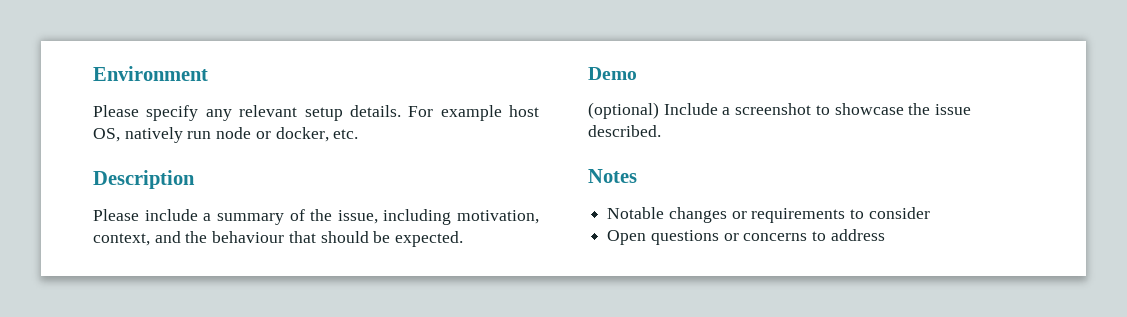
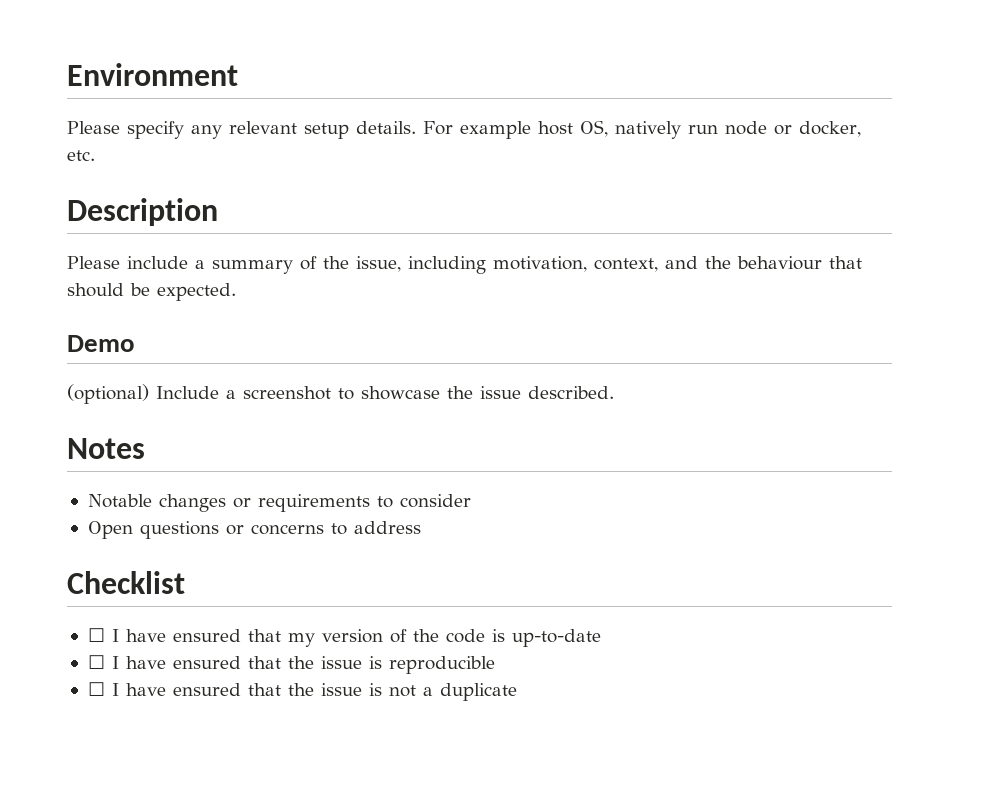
(885, 235) none -> [67,571,185,594] [87,628,601,647] [87,655,495,674] [87,682,517,701] // Checklist // ☐ I have ensured that my version of the code is up-to-date // ☐ I have ensured that the issue is reproducible // ☐ I have ensured that the issue is not a duplicate

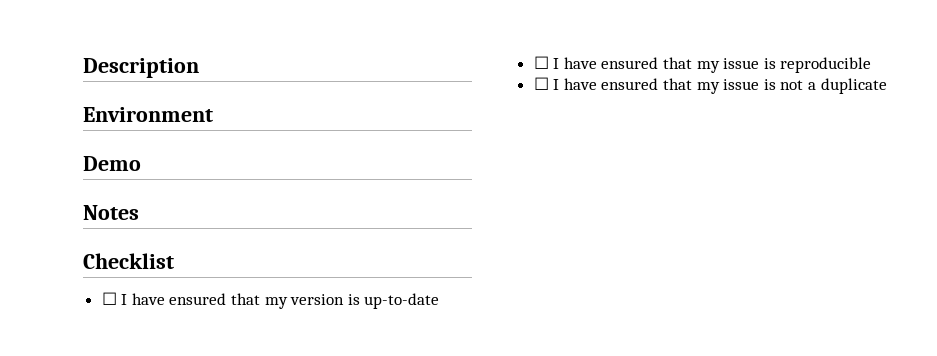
[67,63,238,86] [67,120,861,139] [67,150,95,161] [67,198,218,226] [67,256,862,274] [67,283,236,301] [67,335,135,352] [67,384,614,404] [67,438,145,459] [87,494,471,512] [87,521,421,539] Environment // Please specify any relevant setup details. For example host OS, natively run node or docker, etc. // Description // Please include a summary of the issue, including motivation, context, and the behaviour that should be expected. // Demo // (optional) Include a screenshot to showcase the issue described. // Notes // Notable changes or requirements to consider // Open questions or concerns to address -> [83,58,199,78] [83,107,213,122] [83,156,141,171] [83,205,139,220] Description // Environment // Demo // Notes
[389,629,485,643] of the code -> (345, 299) none
[287,656,314,669] the -> [696,61,720,73] my
[287,683,314,696] the -> [696,82,720,94] my

